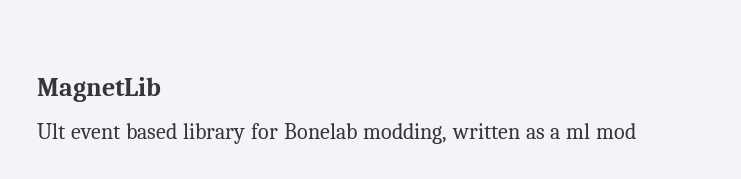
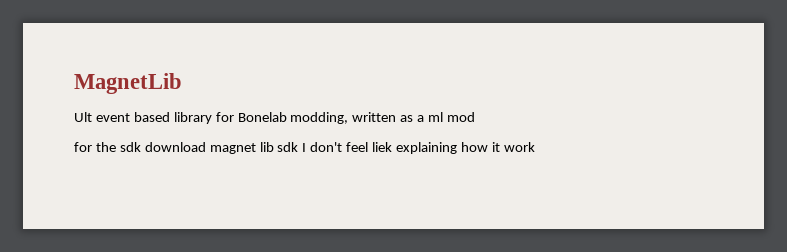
(637, 131) none -> [74,142,535,154] // for the sdk download magnet lib sdk I don't feel liek explaining how it work

